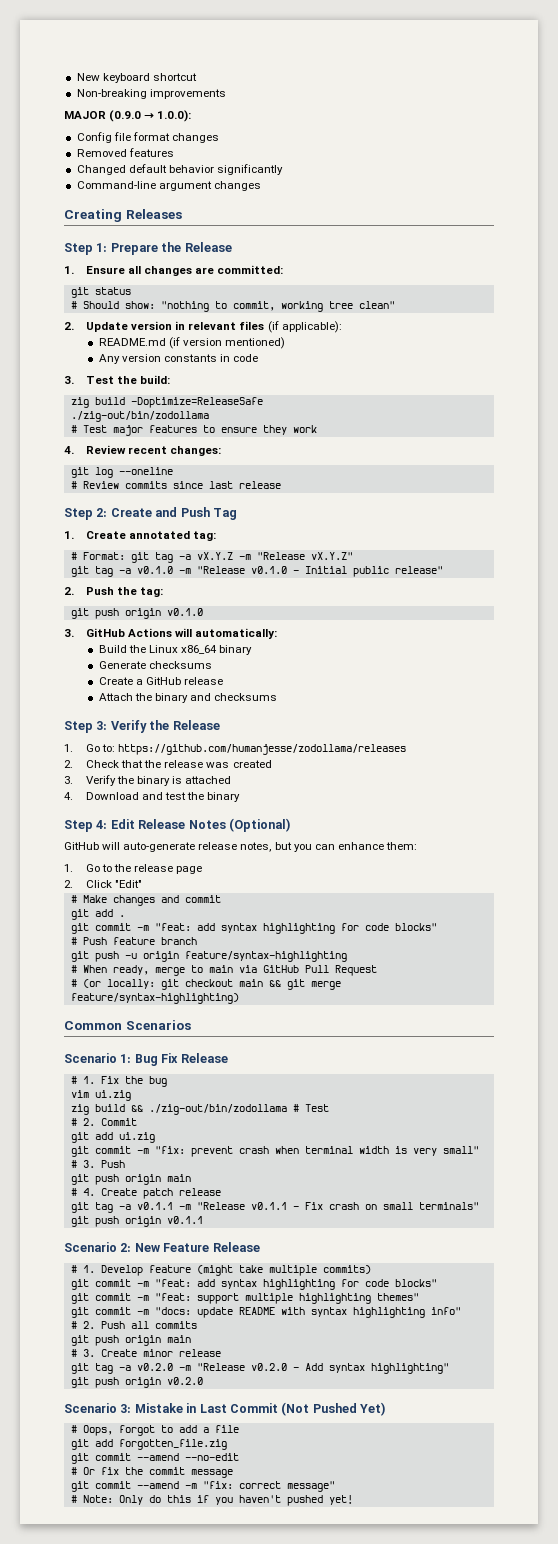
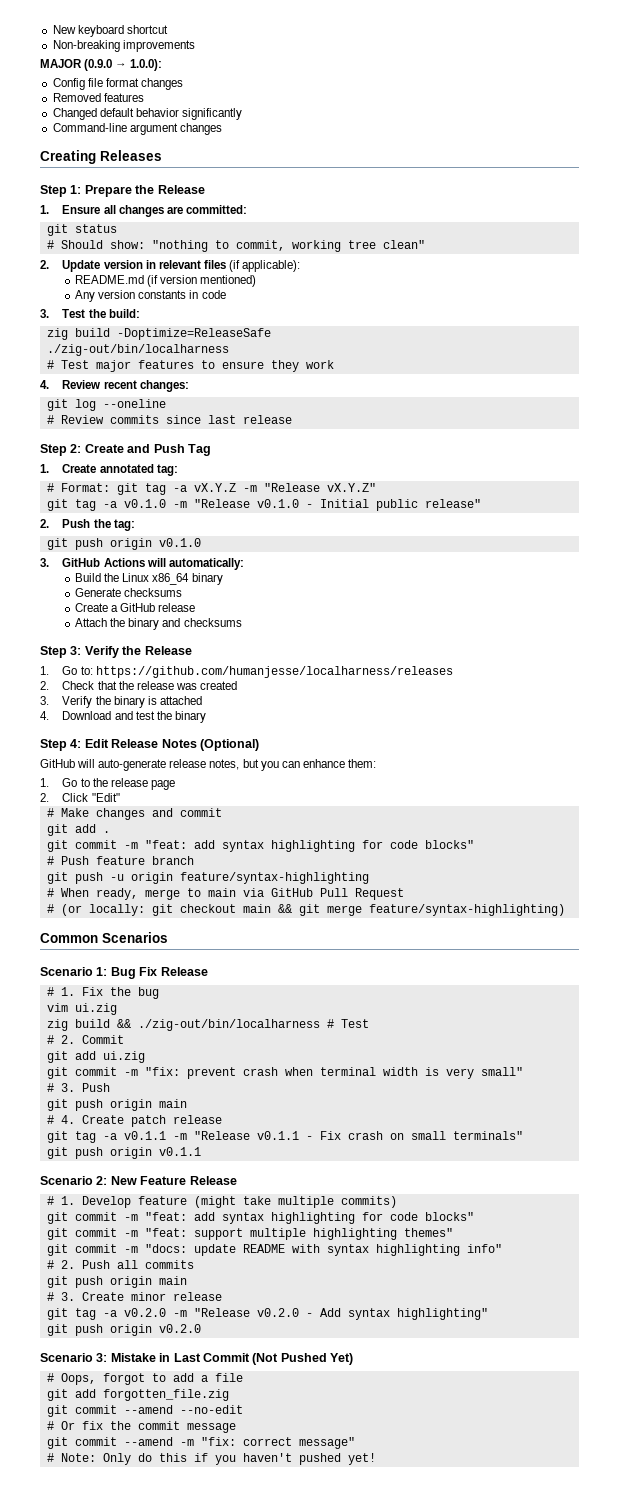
[70,411,209,422] ./zig-out/bin/zodollama -> [46,344,229,356] ./zig-out/bin/localharness
[118,744,407,755] https://github.com/humanjesse/zodollama/releases -> [95,666,453,678] https://github.com/humanjesse/localharness/releases
[148,1104,287,1115] ./zig-out/bin/zodollama -> [137,1019,320,1031] ./zig-out/bin/localharness

